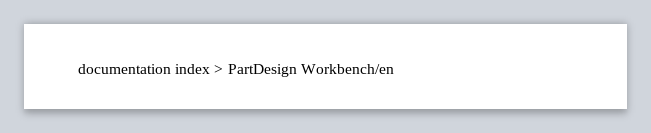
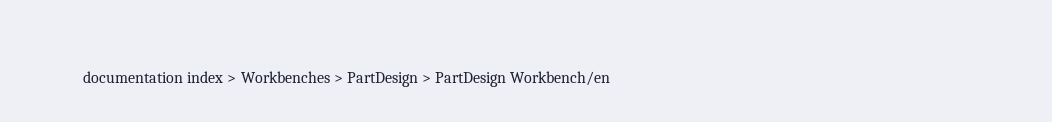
(224, 69) none -> [240,71,432,87] Workbenches > PartDesign >

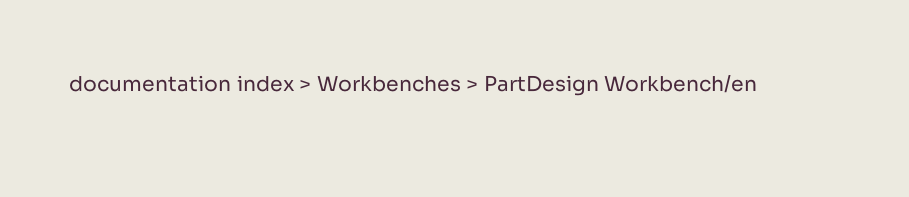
[422,72,507,87] > PartDesign -> (599, 85) none

